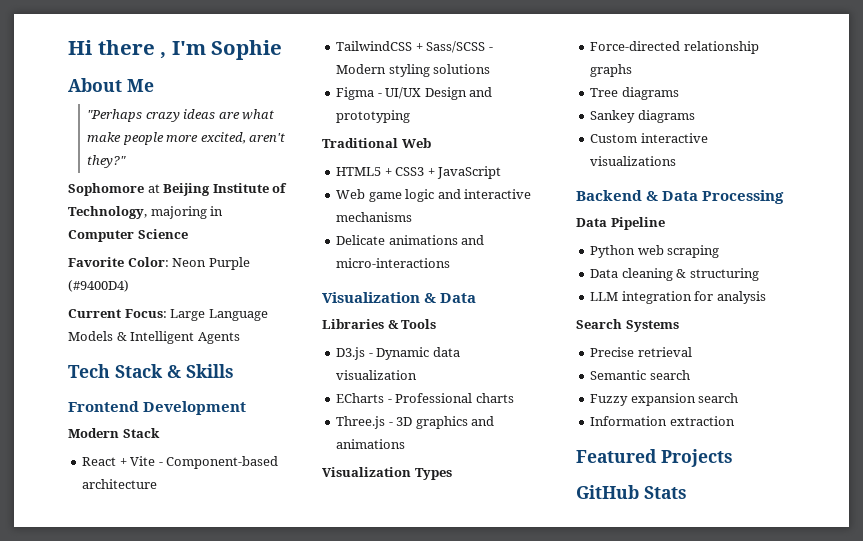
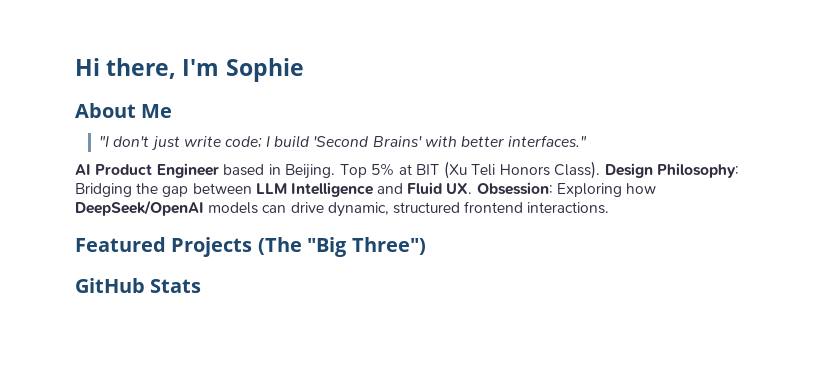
[97,40,167,59] there , -> [106,58,177,79] there,
[87,109,275,122] [87,132,286,145] [87,155,127,168] [68,183,288,196] [68,206,224,219] [68,229,188,242] [68,257,250,270] [68,280,129,292] [68,309,268,321] [68,331,240,344] [68,364,234,378] [68,401,247,415] [68,428,160,438] [82,456,279,469] [82,479,158,489] [336,41,493,53] [336,64,491,77] [336,87,493,100] [336,110,411,123] [322,138,431,148] [336,166,502,179] [336,189,532,202] [336,212,413,222] [336,235,485,245] [336,258,451,268] [322,292,477,303] [322,319,437,329] [336,347,460,360] [336,370,418,380] [336,393,514,403] [336,416,495,429] [336,439,406,449] [322,467,452,480] [590,41,759,54] [590,64,633,77] [590,87,679,100] [590,110,695,123] [590,133,708,143] [590,156,677,166] [576,190,785,204] [576,217,665,230] [590,245,720,258] [590,268,759,281] [590,291,766,304] [576,319,679,332] [590,347,692,357] [590,370,690,380] [590,393,739,406] [590,416,735,426] "Perhaps crazy ideas are what make people more excited, aren't they?" // Sophomore at Beijing Institute of Technology, majoring in Computer Science // Favorite Color: Neon Purple (#9400D4) // Current Focus: Large Language Models & Intelligent Agents // Tech Stack & Skills // Frontend Development // Modern Stack // React + Vite - Component-based architecture // TailwindCSS + Sass/SCSS - Modern styling solutions // Figma - UI/UX Design and prototyping // Traditional Web // HTML5 + CSS3 + JavaScript // Web game logic and interactive mechanisms // Delicate animations and micro-interactions // Visualization & Data // Libraries & Tools // D3.js - Dynamic data visualization // ECharts - Professional charts // Three.js - 3D graphics and animations // Visualization Types // Force-directed relationship graphs // Tree diagrams // Sankey diagrams // Custom interactive visualizations // Backend & Data Processing // Data Pipeline // Python web scraping // Data cleaning & structuring // LLM integration for analysis // Search Systems // Precise retrieval // Semantic search // Fuzzy expansion search // Information extraction -> [99,135,588,151] [75,161,739,179] [75,182,657,197] [75,200,610,217] "I don't just write code; I build 'Second Brains' with better interfaces." // AI Product Engineer based in Beijing. Top 5% at BIT (Xu Teli Honors Class). Design Philosophy: Bridging the gap between LLM Intelligence and Fluid UX. Obsession: Exploring how DeepSeek/OpenAI models can drive dynamic, structured frontend interactions.
(733, 458) none -> [257,237,426,257] (The "Big Three")

